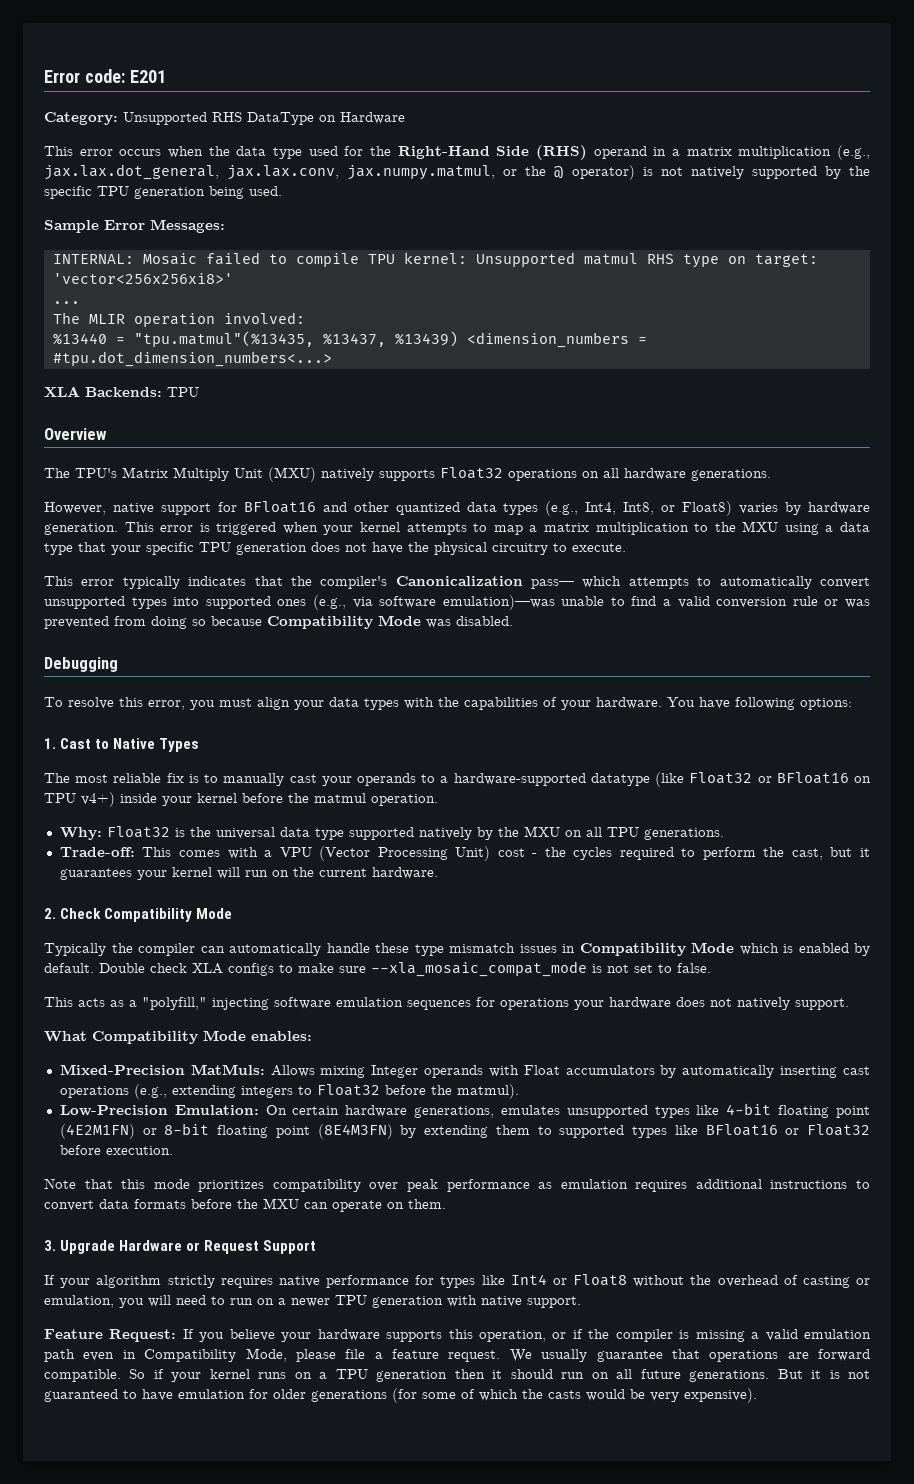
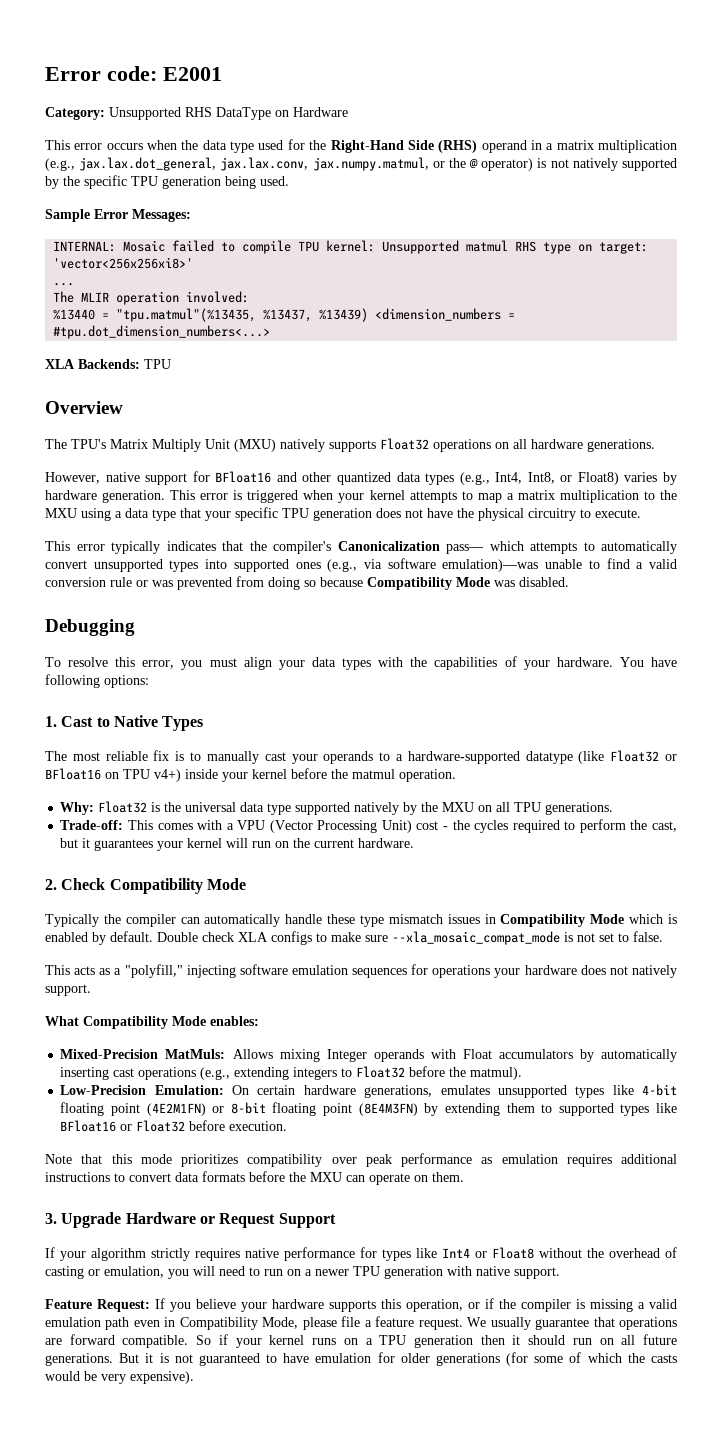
[129,70,166,83] E201 -> [163,67,222,81] E2001

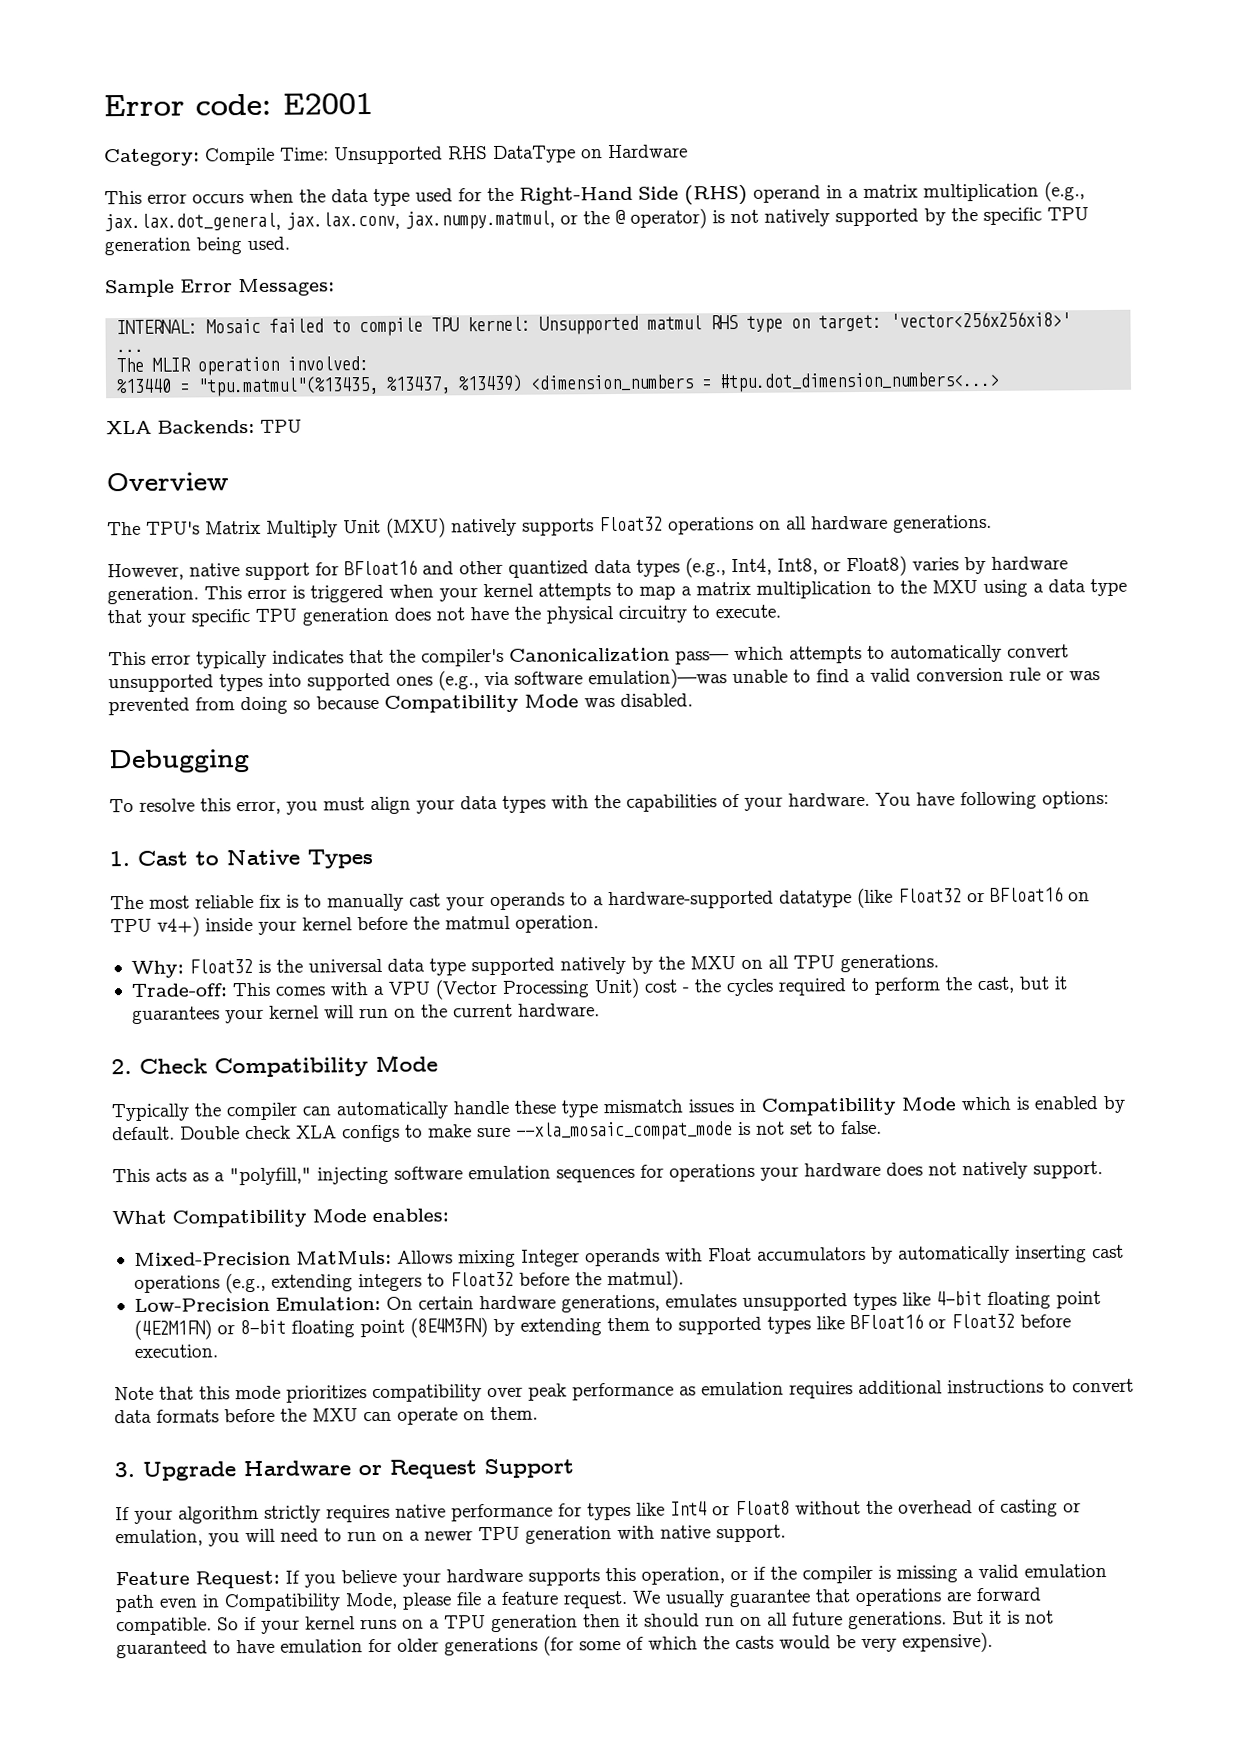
(105, 113) none -> [205,147,329,166] Compile Time:

